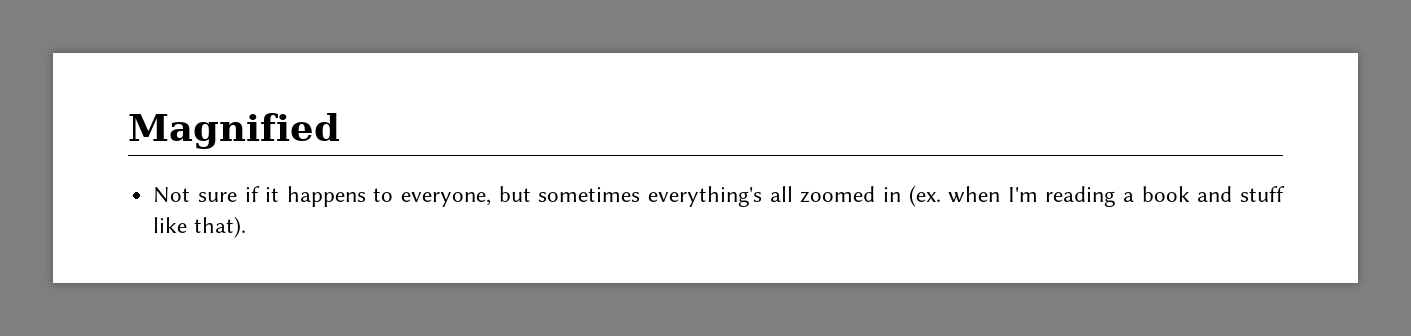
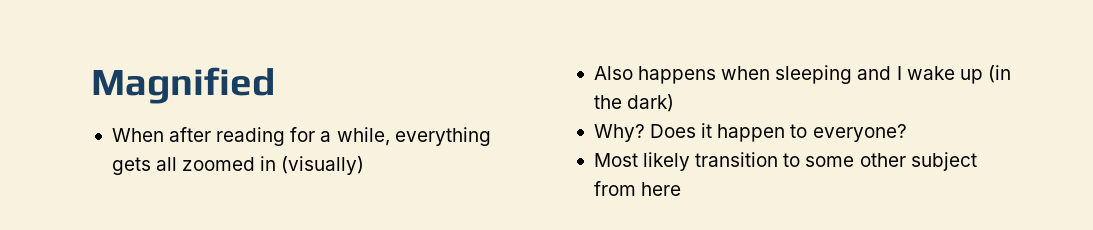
[153,185,1285,207] [153,216,246,238] Not sure if it happens to everyone, but sometimes everything's all zoomed in (ex. when I'm reading a book and stuff like that). -> [111,127,491,146] [111,156,365,175] [593,65,1011,84] [593,94,675,112] [593,123,907,142] [593,152,977,171] [593,181,682,196] When after reading for a while, everything gets all zoomed in (visually) // Also happens when sleeping and I wake up (in the dark) // Why? Does it happen to everyone? // Most likely transition to some other subject from here

